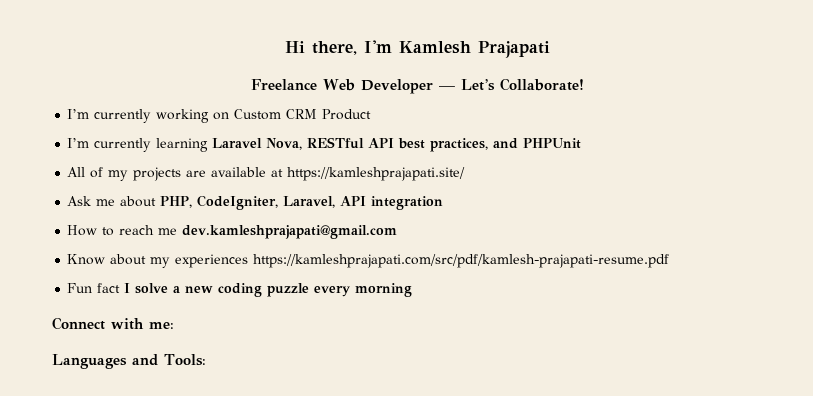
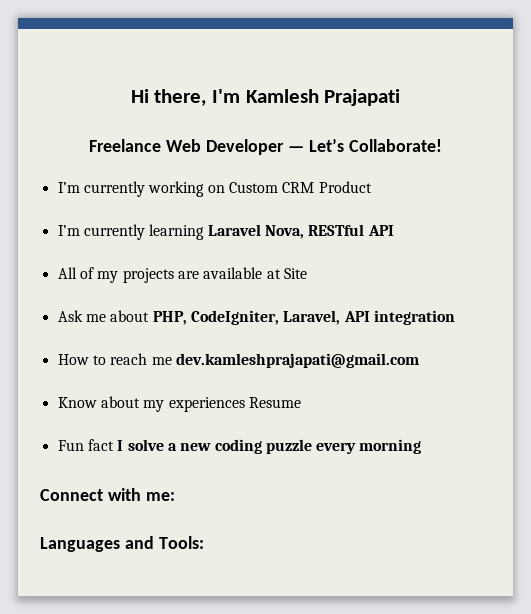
[398,138,582,152] best practices, and PHPUnit -> (394, 230) none
[287,167,466,181] https://kamleshprajapati.site/ -> [283,268,307,279] Site
[253,254,670,268] https://kamleshprajapati.com/src/pdf/kamlesh-prajapati-resume.pdf -> [248,397,301,408] Resume

